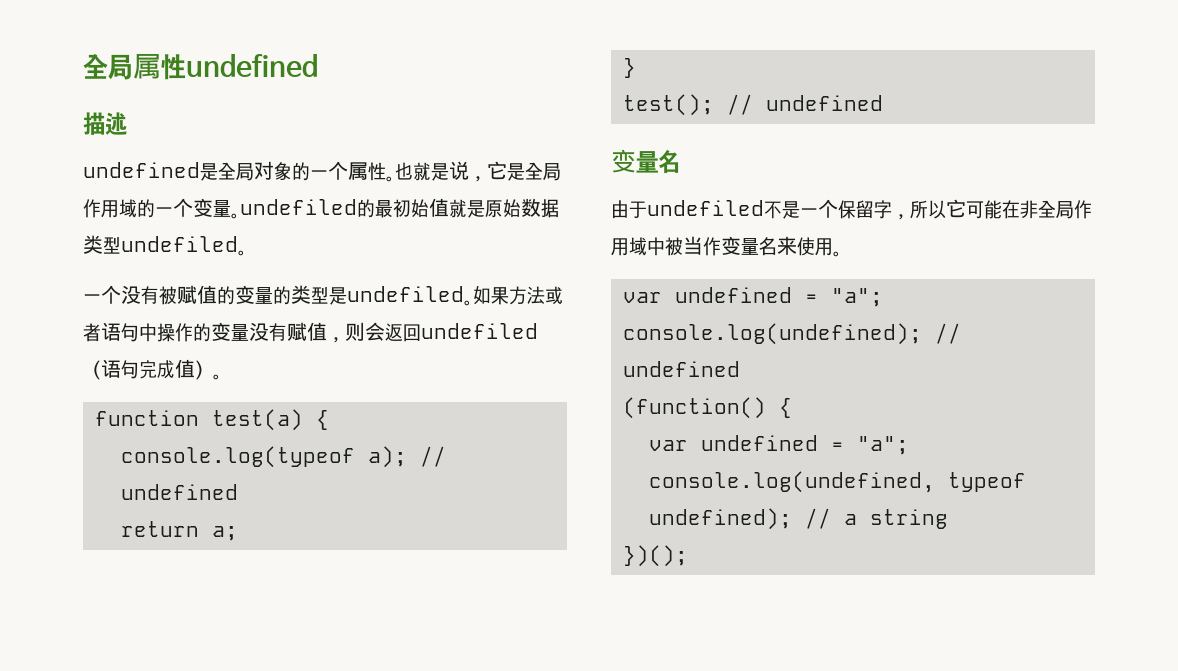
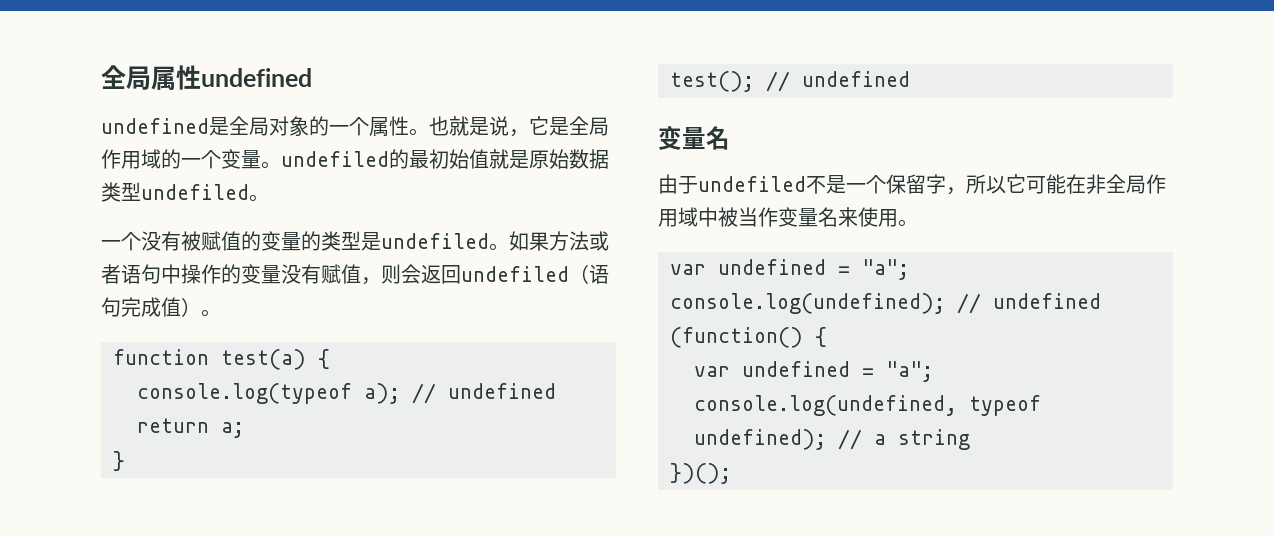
[83,112,127,135] // 描述 -> (312, 77) none

